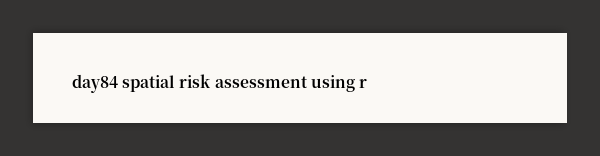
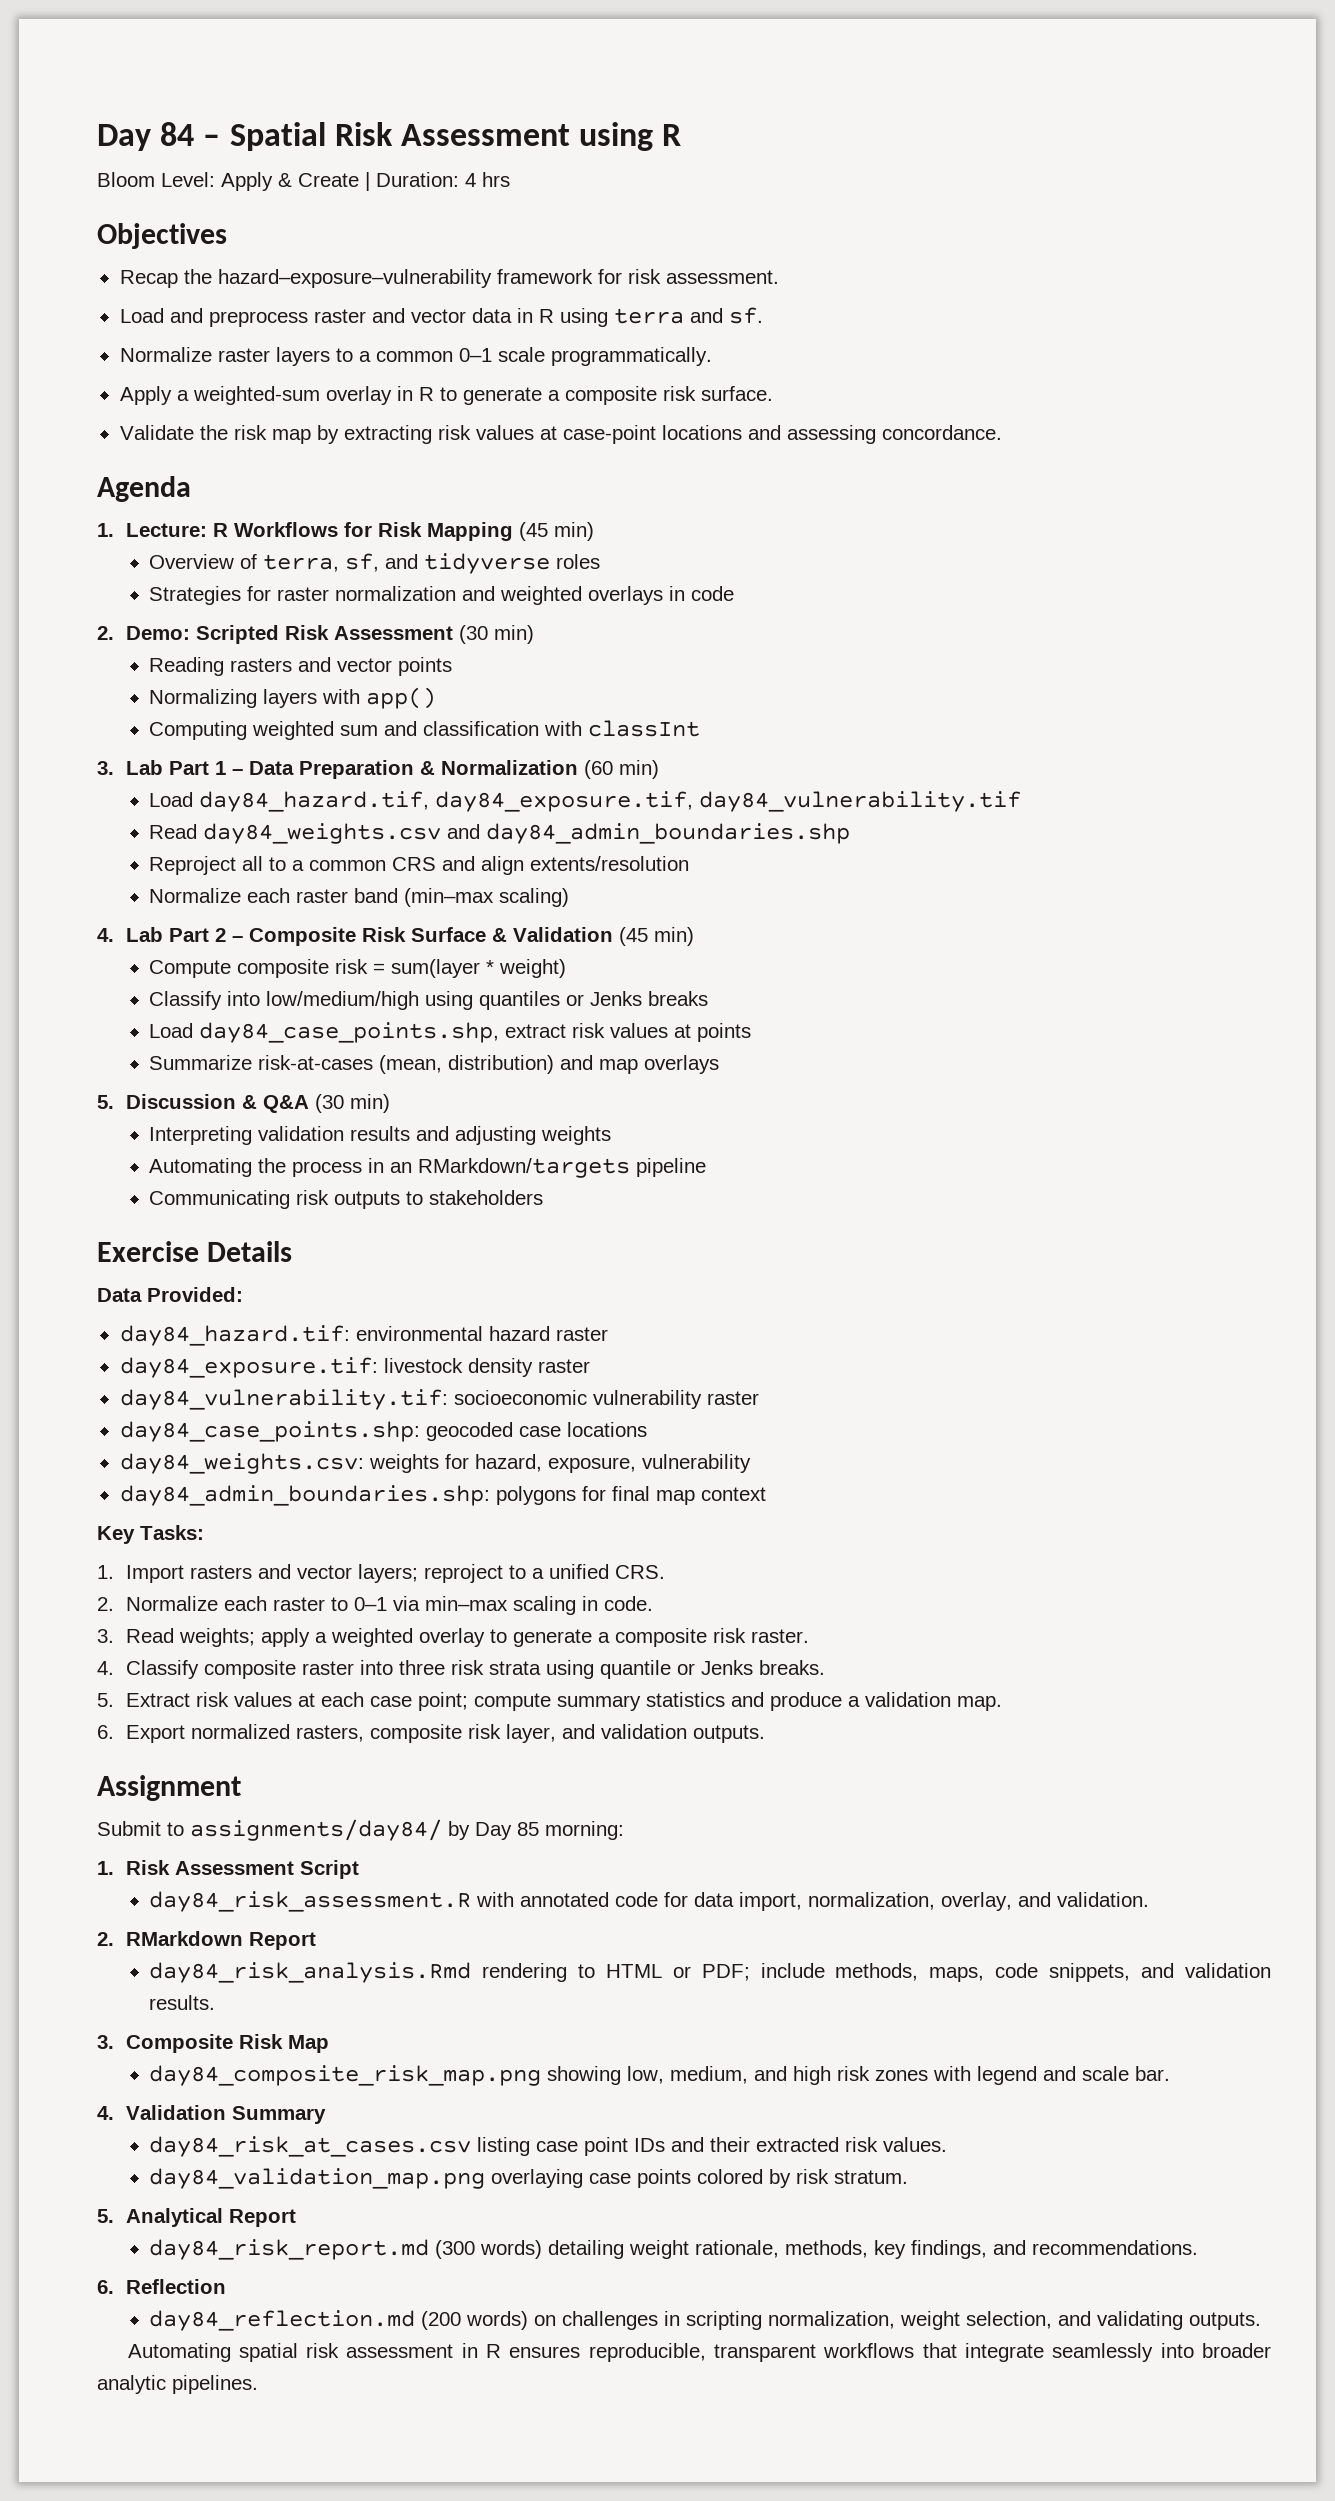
[72,74,367,93] day84 spatial risk assessment using r -> [97,122,682,151] [97,172,510,191] [97,223,227,249] [119,269,779,288] [119,307,763,327] [119,347,712,366] [119,386,773,405] [119,425,1002,444] [97,476,191,502] [97,522,595,541] [149,553,601,574] [149,586,735,605] [97,625,535,644] [149,657,453,676] [149,687,437,709] [149,720,701,740] [97,760,660,779] [149,791,1022,812] [149,823,851,844] [149,856,690,875] [149,888,570,907] [97,927,695,946] [149,959,567,978] [149,991,709,1010] [149,1022,752,1043] [149,1055,720,1074] [97,1094,391,1113] [149,1126,612,1145] [149,1158,707,1178] [149,1190,544,1209] [97,1241,292,1262] [97,1287,243,1302] [119,1325,608,1346] [119,1357,590,1378] [119,1389,759,1410] [119,1421,647,1442] [119,1453,751,1474] [119,1485,766,1506] [97,1525,204,1544] [97,1564,666,1583] [97,1596,654,1615] [97,1628,810,1647] [97,1660,826,1679] [97,1692,1003,1711] [97,1724,766,1743] [97,1775,241,1801] [97,1819,624,1841] [97,1860,360,1879] [149,1891,1150,1912] [97,1931,317,1950] [149,1962,1271,1983] [149,1995,216,2010] [97,2034,330,2053] [149,2065,1171,2086] [97,2105,327,2124] [149,2136,948,2157] [149,2168,909,2189] [97,2208,297,2227] [149,2239,1199,2260] [97,2279,227,2294] [149,2310,1262,2331] [127,2343,1271,2362] [97,2375,258,2394] Day 84 – Spatial Risk Assessment using R // Bloom Level: Apply & Create | Duration: 4 hrs // Objectives // Recap the hazard–exposure–vulnerability framework for risk assessment. // Load and preprocess raster and vector data in R using terra and sf. // Normalize raster layers to a common 0–1 scale programmatically. // Apply a weighted‐sum overlay in R to generate a composite risk surface. // Validate the risk map by extracting risk values at case‐point locations and assessing concordance. // Agenda // 1. Lecture: R Workflows for Risk Mapping (45 min) // Overview of terra, sf, and tidyverse roles // Strategies for raster normalization and weighted overlays in code // 2. Demo: Scripted Risk Assessment (30 min) // Reading rasters and vector points // Normalizing layers with app() // Computing weighted sum and classification with classInt // 3. Lab Part 1 – Data Preparation & Normalization (60 min) // Load day84_hazard.tif, day84_exposure.tif, day84_vulnerability.tif // Read day84_weights.csv and day84_admin_boundaries.shp // Reproject all to a common CRS and align extents/resolution // Normalize each raster band (min–max scaling) // 4. Lab Part 2 – Composite Risk Surface & Validation (45 min) // Compute composite risk = sum(layer * weight) // Classify into low/medium/high using quantiles or Jenks breaks // Load day84_case_points.shp, extract risk values at points // Summarize risk‐at‐cases (mean, distribution) and map overlays // 5. Discussion & Q&A (30 min) // Interpreting validation results and adjusting weights // Automating the process in an RMarkdown/targets pipeline // Communicating risk outputs to stakeholders // Exercise Details // Data Provided: // day84_hazard.tif: environmental hazard raster // day84_exposure.tif: livestock density raster // day84_vulnerability.tif: socioeconomic vulnerability raster // day84_case_points.shp: geocoded case locations // day84_weights.csv: weights for hazard, exposure, vulnerability // day84_admin_boundaries.shp: polygons for final map context // Key Tasks: // 1. Import rasters and vector layers; reproject to a unified CRS. // 2. Normalize each raster to 0–1 via min–max scaling in code. // 3. Read weights; apply a weighted overlay to generate a composite risk raster. // 4. Classify composite raster into three risk strata using quantile or Jenks breaks. // 5. Extract risk values at each case point; compute summary statistics and produce a validation map. // 6. Export normalized rasters, composite risk layer, and validation outputs. // Assignment // Submit to assignments/day84/ by Day 85 morning: // 1. Risk Assessment Script // day84_risk_assessment.R with annotated code for data import, normalization, overlay, and validation. // 2. RMarkdown Report // day84_risk_analysis.Rmd rendering to HTML or PDF; include methods, maps, code snippets, and validation results. // 3. Composite Risk Map // day84_composite_risk_map.png showing low, medium, and high risk zones with legend and scale bar. // 4. Validation Summary // day84_risk_at_cases.csv listing case point IDs and their extracted risk values. // day84_validation_map.png overlaying case points colored by risk stratum. // 5. Analytical Report // day84_risk_report.md (300 words) detailing weight rationale, methods, key findings, and recommendations. // 6. Reflection // day84_reflection.md (200 words) on challenges in scripting normalization, weight selection, and validating outputs. // Automating spatial risk assessment in R ensures reproducible, transparent workflows that integrate seamlessly into broader analytic pipelines.

